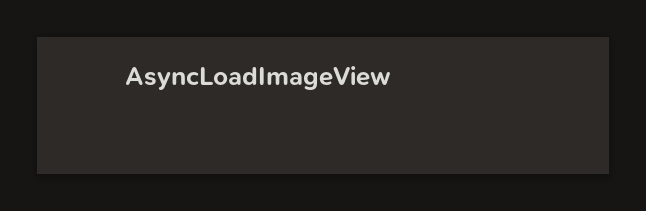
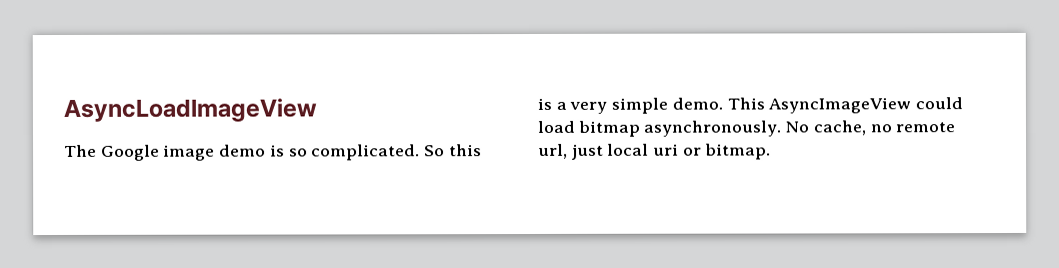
(391, 78) none -> [64,144,482,161] [537,97,964,114] [537,120,956,137] [538,143,771,160] // The Google image demo is so complicated. So this is a very simple demo. This AsyncImageView could load bitmap asynchronously. No cache, no remote url, just local uri or bitmap.

